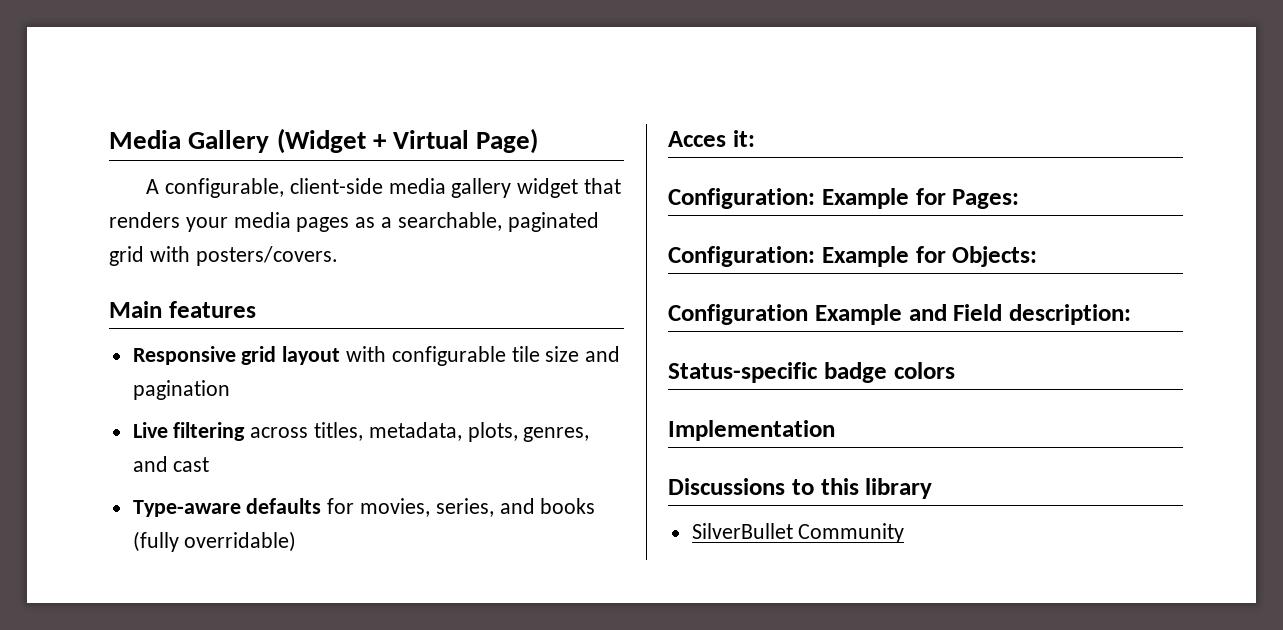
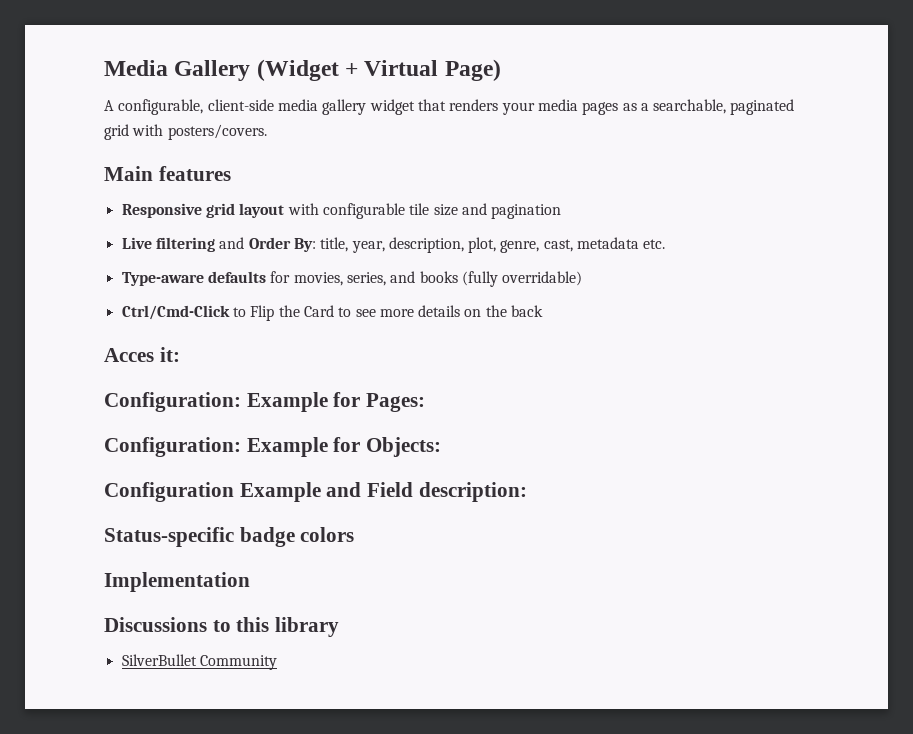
[250,422,590,442] [132,456,210,472] across titles, metadata, plots, genres, and cast -> [219,237,666,253] and Order By: title, year, description, plot, genre, cast, metadata etc.
(297, 541) none -> [121,305,544,321] // Ctrl/Cmd-Click to Flip the Card to see more details on the back

